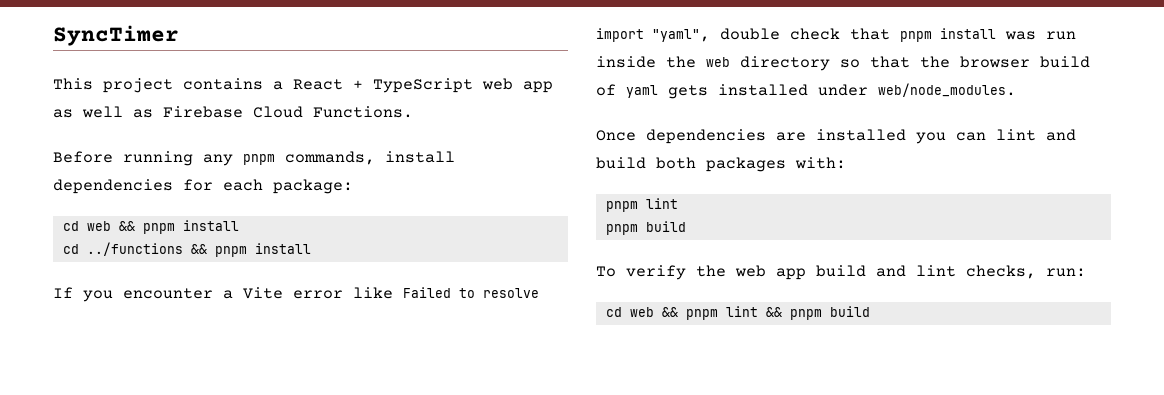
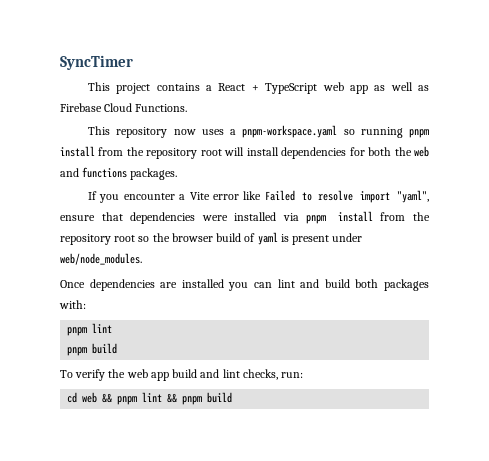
[53,151,455,166] [53,179,353,194] [62,220,239,234] [62,242,311,257] Before running any pnpm commands, install dependencies for each package: // cd web && pnpm install // cd ../functions && pnpm install -> [87,125,429,138] [60,146,429,159] [60,167,178,180] This repository now uses a pnpm-workspace.yaml so running pnpm install from the repository root will install dependencies for both the web and functions packages.
[720,28,1076,42] [596,56,910,71] double check that pnpm install was run inside the web directory so that -> [60,211,430,224] [60,234,150,245] ensure that dependencies were installed via pnpm install from the repository root so
[668,84,808,99] gets installed -> [280,234,330,245] is present

